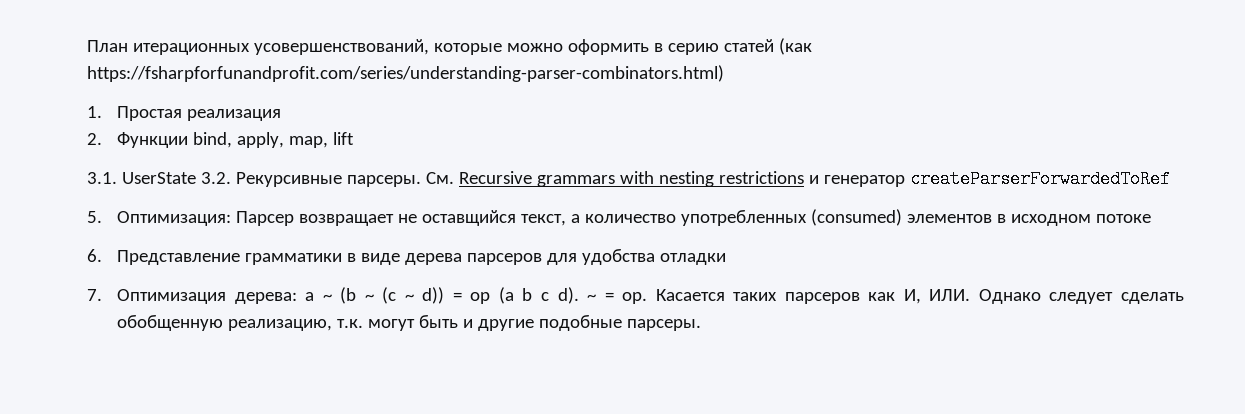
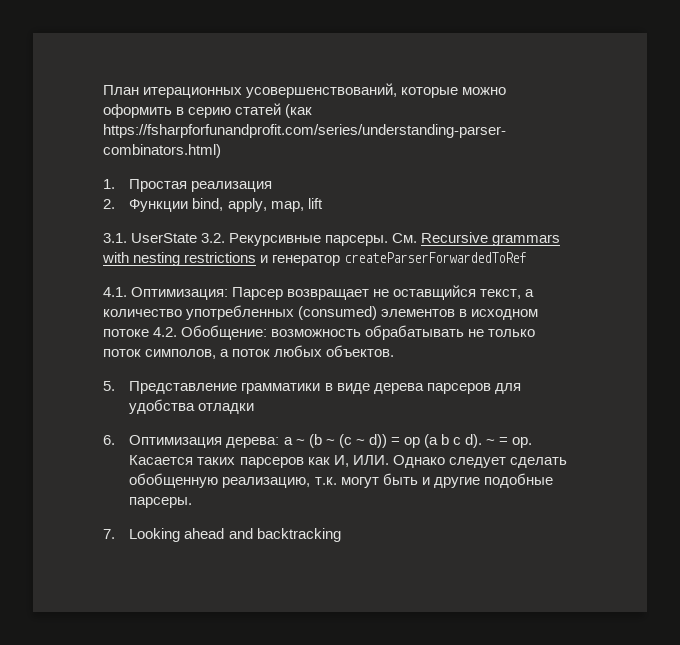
[87,211,102,223] 5. -> [103,287,127,297] 4.1.
[87,249,102,262] // 6. -> [153,325,536,340] [103,345,395,359] [103,381,115,391] 4.2. Обобщение: возможность обрабатывать не только поток симполов, а поток любых объектов. // 5.
[87,289,102,301] 7. -> [103,435,115,445] 6.
(701, 325) none -> [103,528,341,542] // 7. Looking ahead and backtracking

